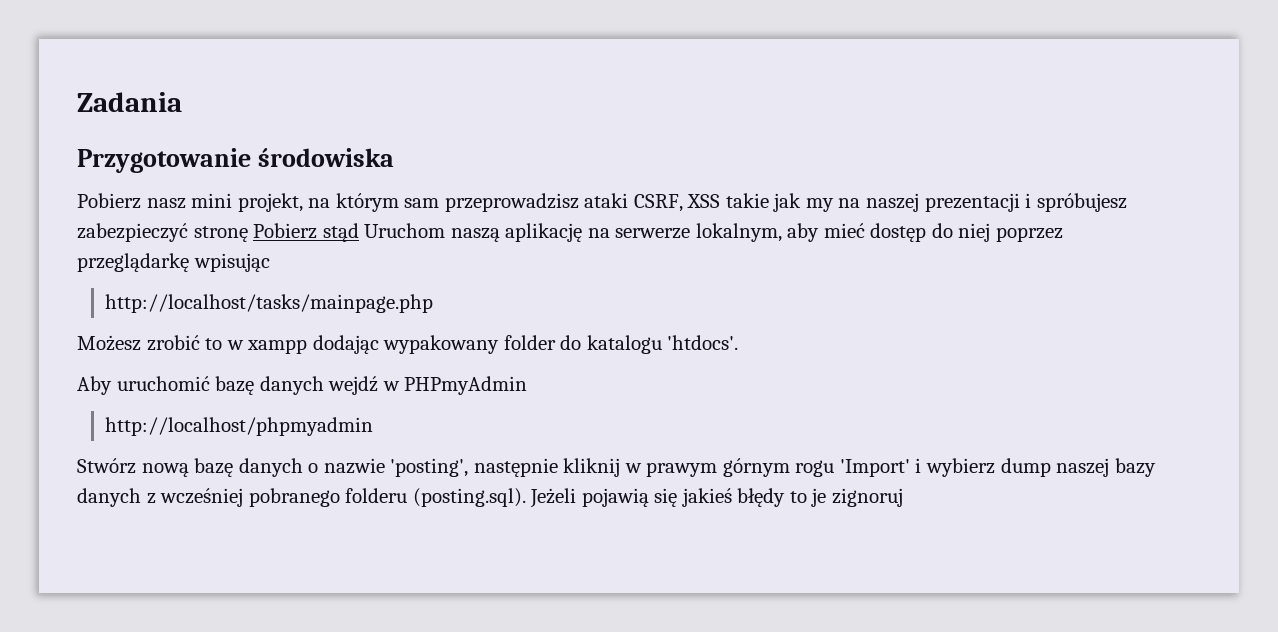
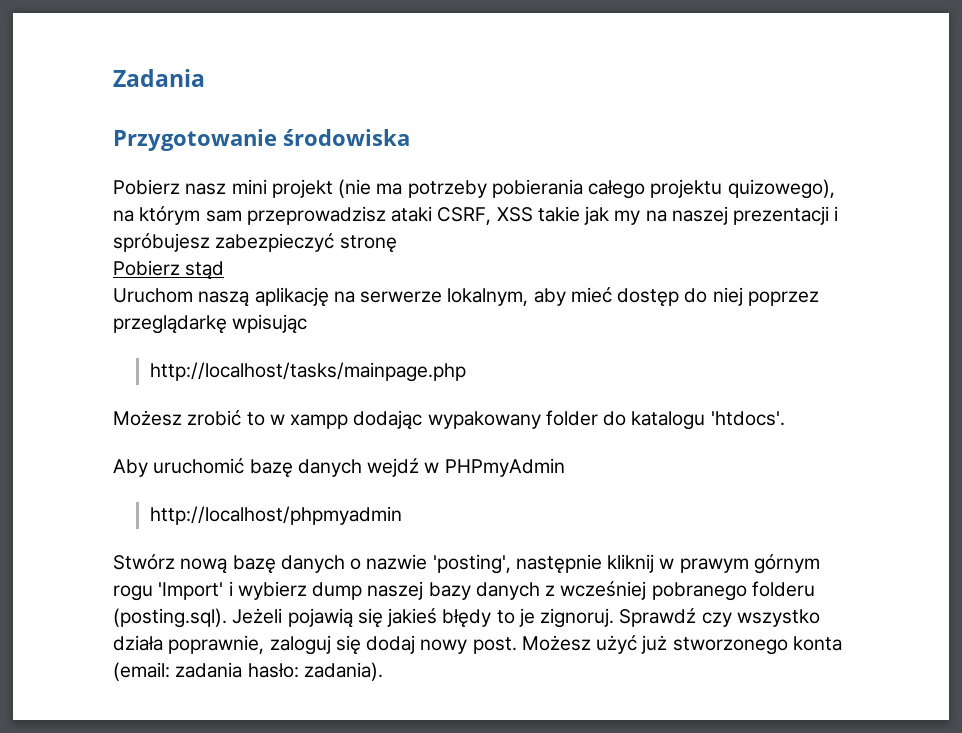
[237,193,303,212] projekt, -> [271,179,835,199] projekt (nie ma potrzeby pobierania całego projektu quizowego),
(248, 234) none -> (397, 243) //
(359, 232) none -> (225, 270) //
[831,488,903,507] zignoruj -> [540,608,820,628] [113,635,842,655] [113,662,383,681] zignoruj. Sprawdź czy wszystko działa poprawnie, zaloguj się dodaj nowy post. Możesz użyć już stworzonego konta (email: zadania hasło: zadania).

